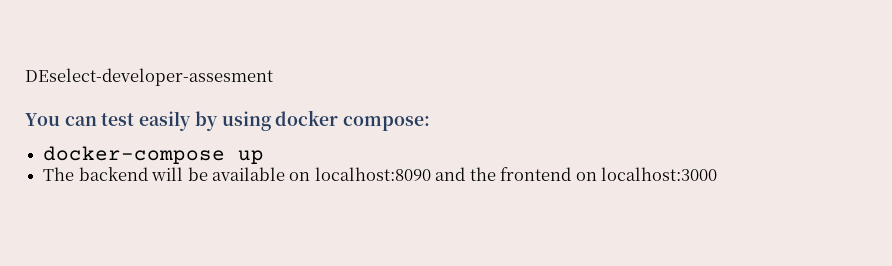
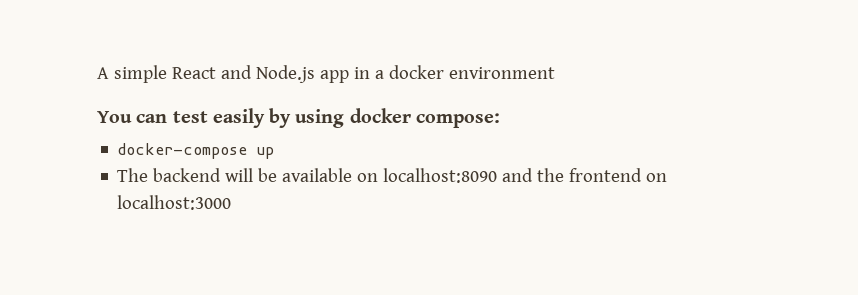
[25,68,273,86] DEselect-developer-assesment -> [97,65,555,83] A simple React and Node.js app in a docker environment

